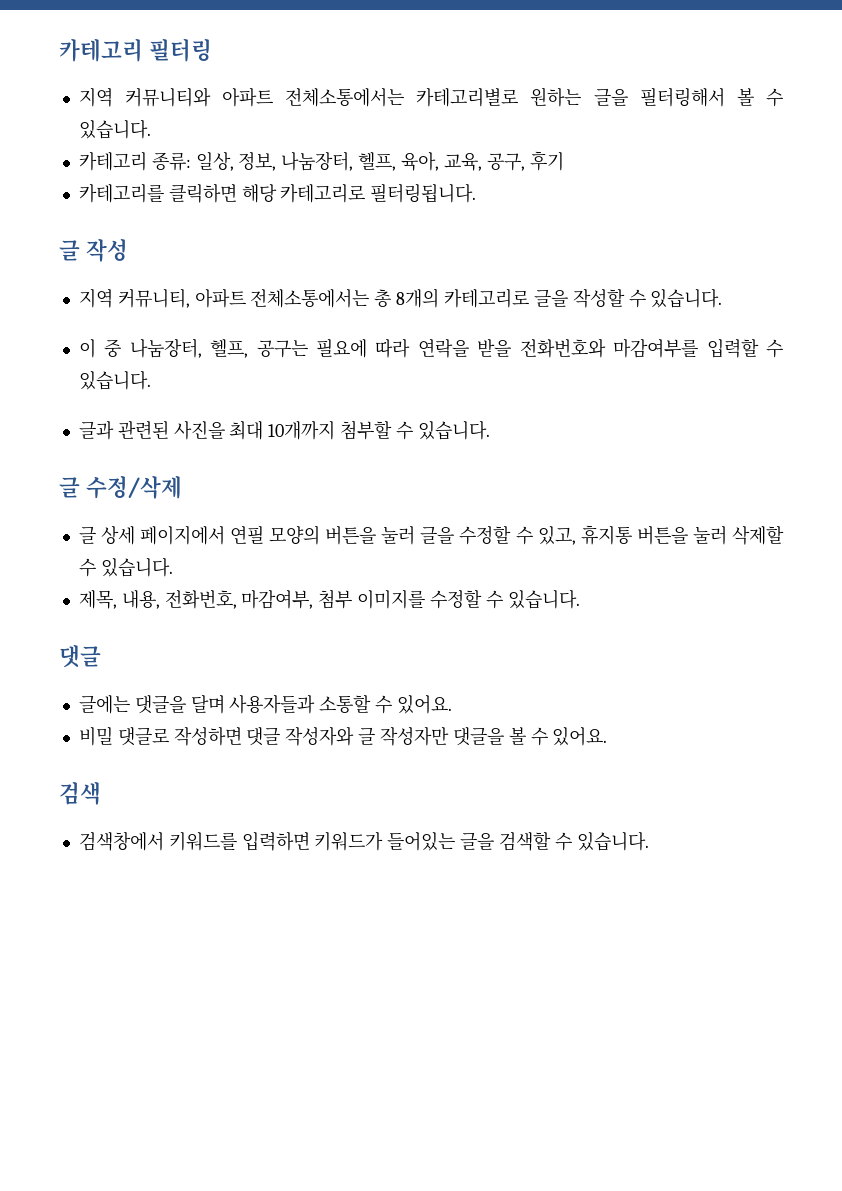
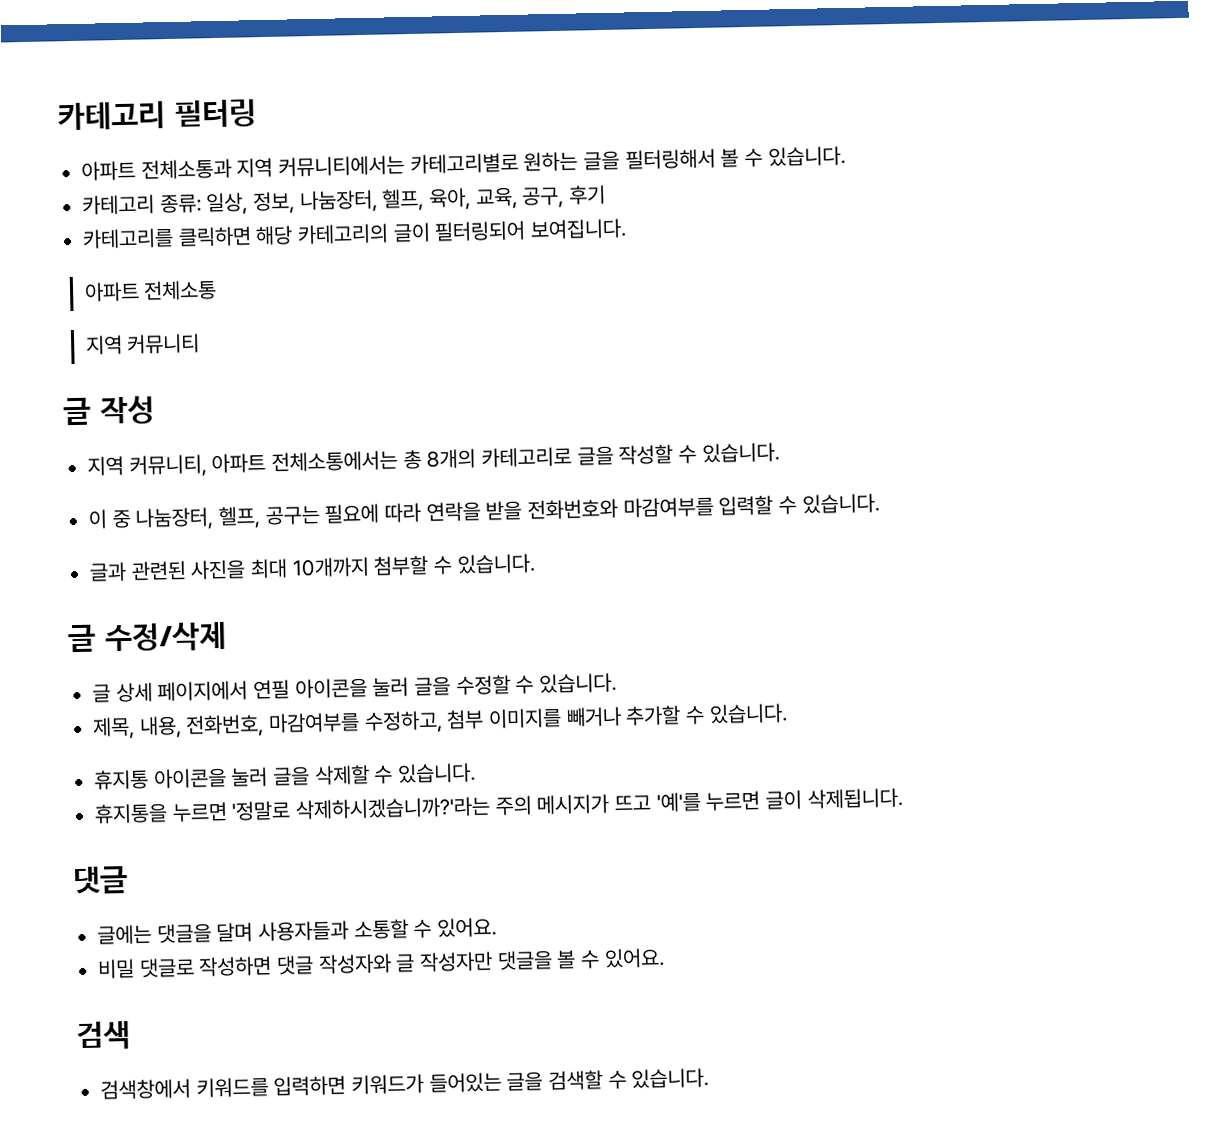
[78,87,405,107] 지역 커뮤니티와 아파트 전체소통에서는 -> [81,155,406,181] 아파트 전체소통과 지역 커뮤니티에서는
[280,183,477,203] 카테고리로 필터링됩니다. -> [297,218,628,245] [83,280,218,302] [84,333,201,355] 카테고리의 글이 필터링되어 보여집니다. // 아파트 전체소통 // 지역 커뮤니티
[269,525,377,545] 모양의 버튼을 -> [294,677,368,699] 아이콘을
[537,525,784,545] [78,557,173,577] [78,589,580,609] 있고, 휴지통 버튼을 눌러 삭제할 수 있습니다. // 제목, 내용, 전화번호, 마감여부, 첨부 이미지를 수정할 수 있습니다. -> [539,672,618,694] [92,703,788,740] [94,762,477,790] [94,787,903,824] 있습니다. // 제목, 내용, 전화번호, 마감여부를 수정하고, 첨부 이미지를 빼거나 추가할 수 있습니다. // 휴지통 아이콘을 눌러 글을 삭제할 수 있습니다. // 휴지통을 누르면 '정말로 삭제하시겠습니까?'라는 주의 메시지가 뜨고 '예'를 누르면 글이 삭제됩니다.

